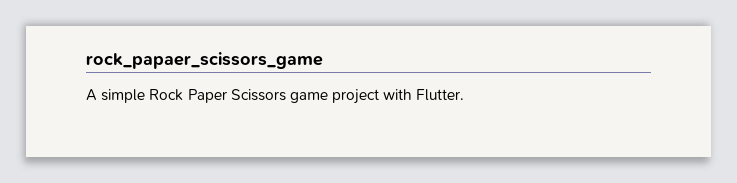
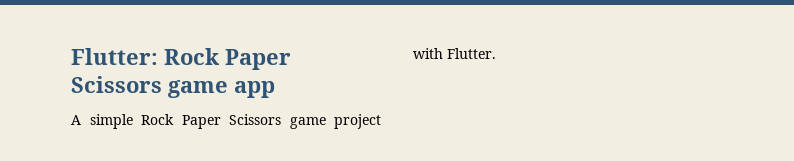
[86,52,323,69] rock_papaer_scissors_game -> [71,48,291,70] [71,76,275,98] Flutter: Rock Paper Scissors game app

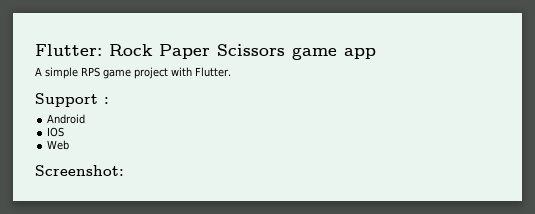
[141,114,281,129] Rock Paper Scissors -> [81,67,100,77] RPS
(496, 53) none -> [35,93,109,107] [47,114,86,124] [47,127,65,137] [47,140,70,150] [35,165,124,176] // Support : // Android // IOS // Web // Screenshot:

